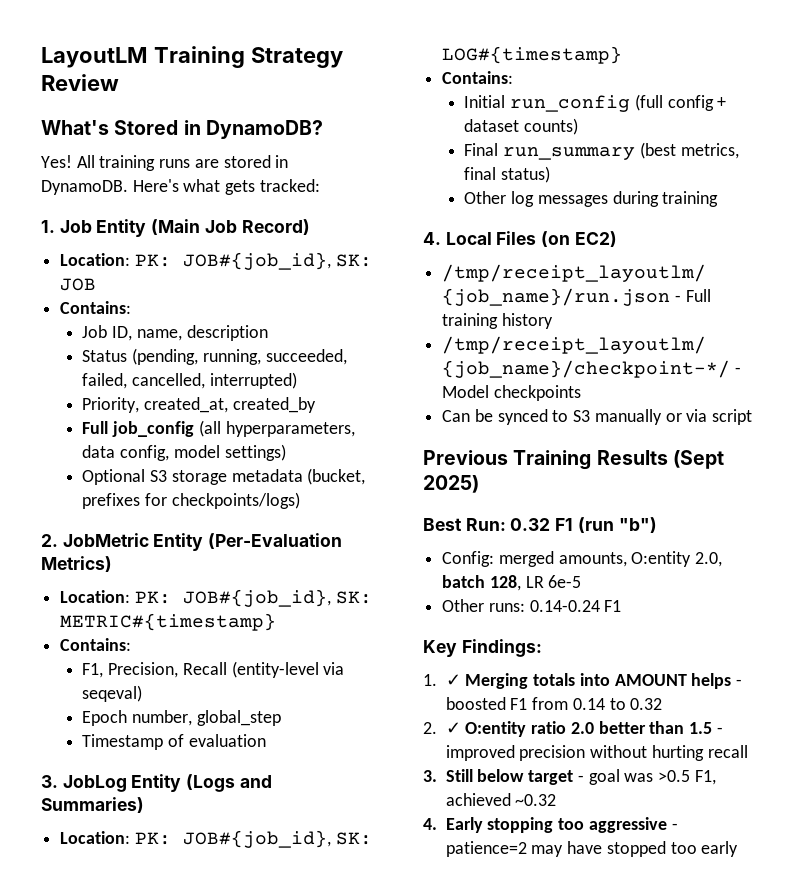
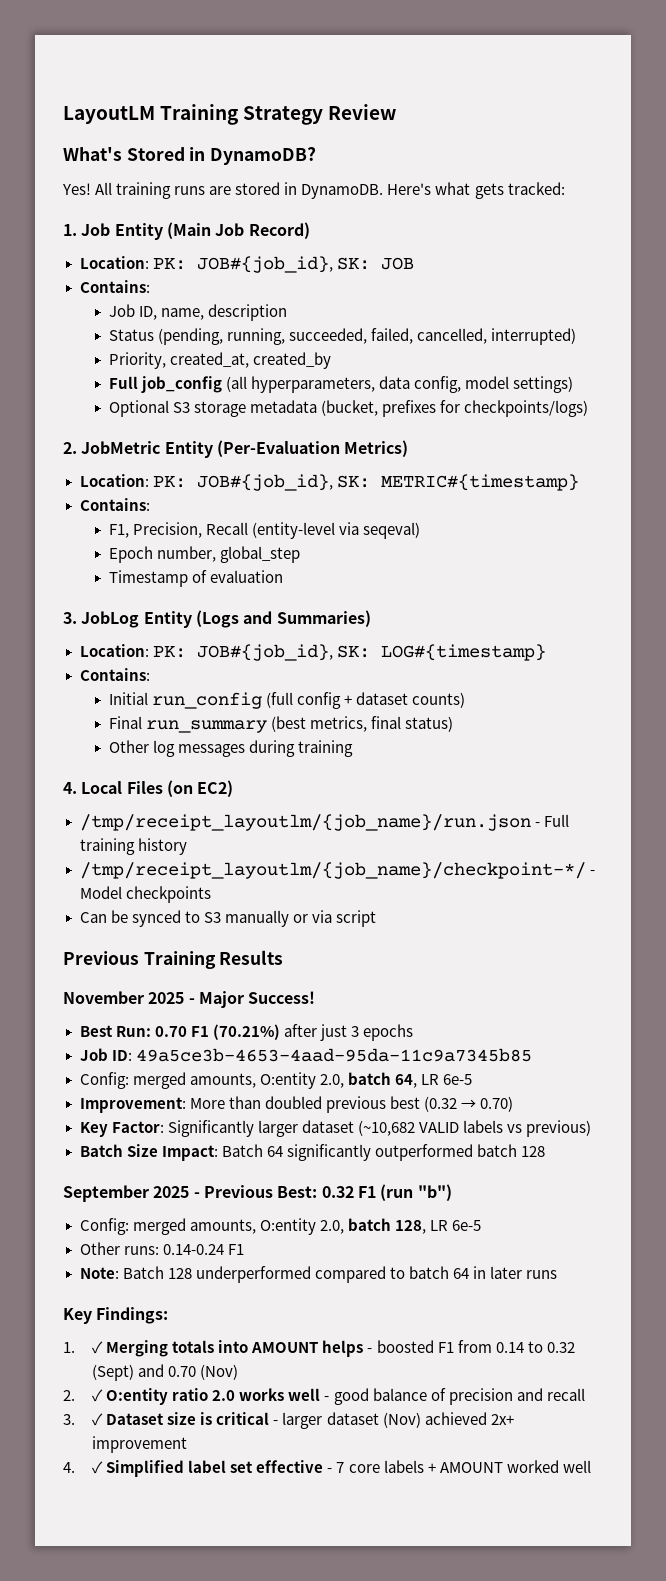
[672,450,724,469] [423,475,479,493] [423,518,506,531] (Sept 2025) // Best Run: -> [63,991,316,1008] [79,1024,413,1041] [79,1048,532,1062] [79,1072,472,1089] [79,1096,513,1113] [79,1120,591,1137] [79,1144,545,1161] [63,1185,318,1202] // November 2025 - Major Success! // Best Run: 0.70 F1 (70.21%) after just 3 epochs // Job ID: 49a5ce3b-4653-4aad-95da-11c9a7345b85 // Config: merged amounts, O:entity 2.0, batch 64, LR 6e-5 // Improvement: More than doubled previous best (0.32 → 0.70) // Key Factor: Significantly larger dataset (~10,682 VALID labels vs previous) // Batch Size Impact: Batch 64 significantly outperformed batch 128 // September 2025 - Previous Best:
(622, 606) none -> [79,1266,558,1283] // Note: Batch 128 underperformed compared to batch 64 in later runs
(663, 704) none -> [92,1364,239,1381] (Sept) and 0.70 (Nov)
[598,721,723,734] [445,745,748,761] [423,769,716,785] [445,793,557,806] [423,817,678,833] [445,841,739,857] better than 1.5 - improved precision without hurting recall // 3. Still below target - goal was >0.5 F1, achieved ~0.32 // 4. Early stopping too aggressive - patience=2 may have stopped too early -> [239,1388,585,1405] [63,1412,514,1429] [92,1436,188,1453] [63,1460,591,1477] works well - good balance of precision and recall // 3. ✓ Dataset size is critical - larger dataset (Nov) achieved 2x+ improvement // 4. ✓ Simplified label set effective - 7 core labels + AMOUNT worked well

